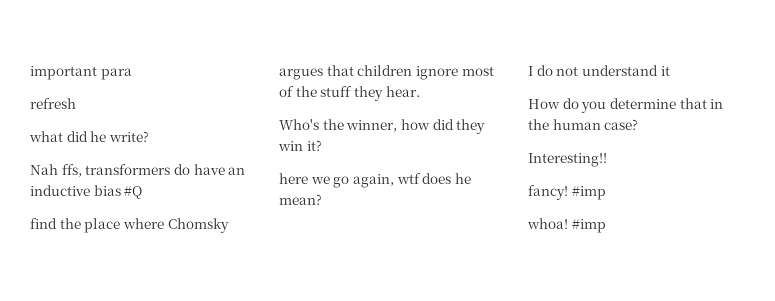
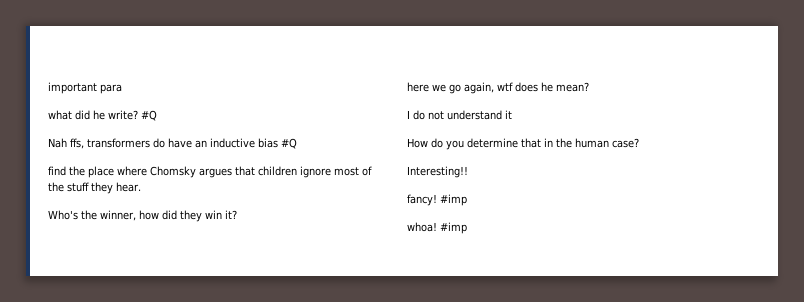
[30,98,76,109] // refresh -> (122, 89) none
(149, 136) none -> [141,110,157,121] #Q

